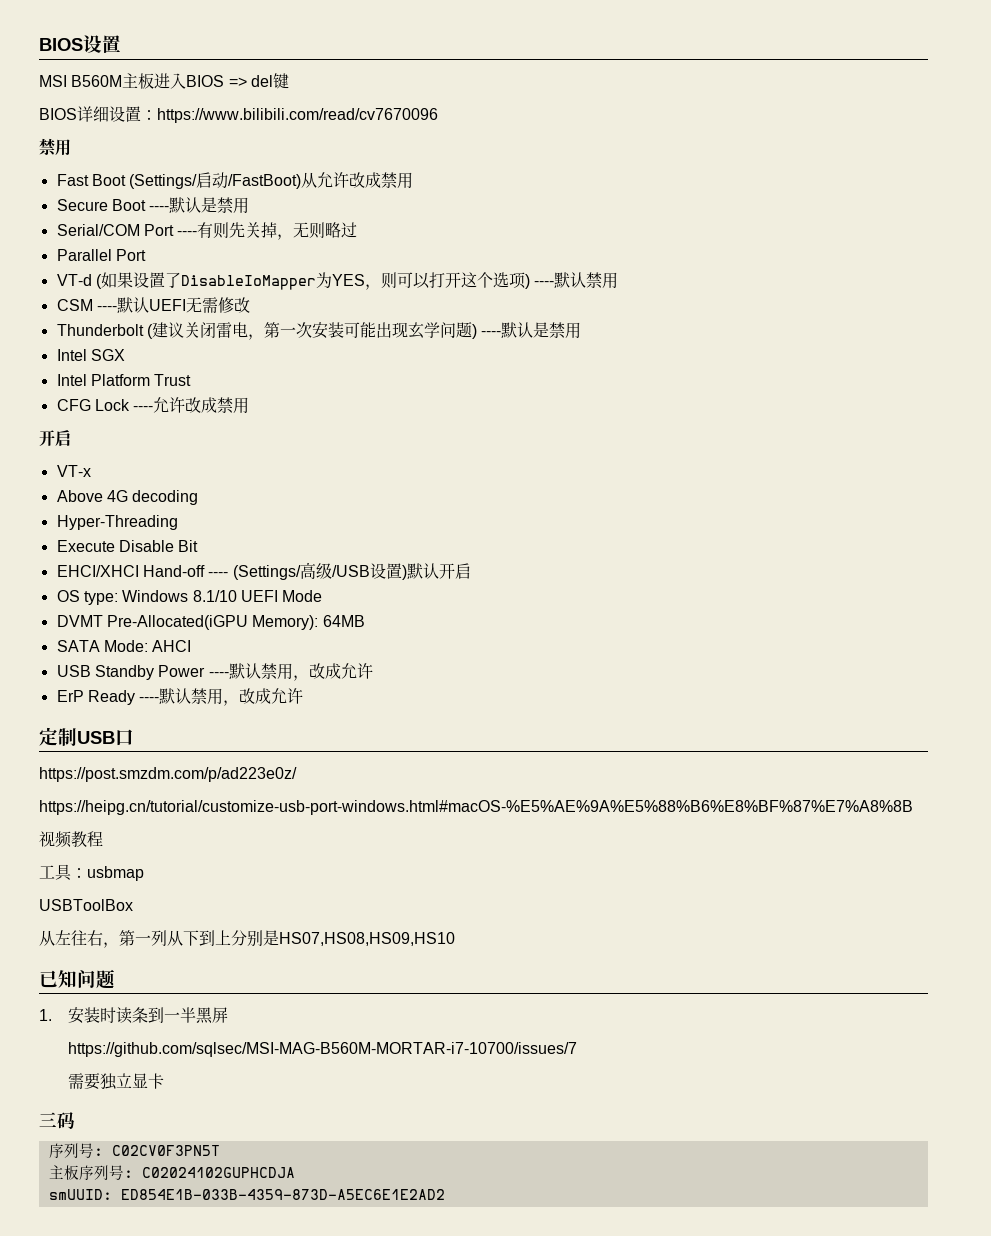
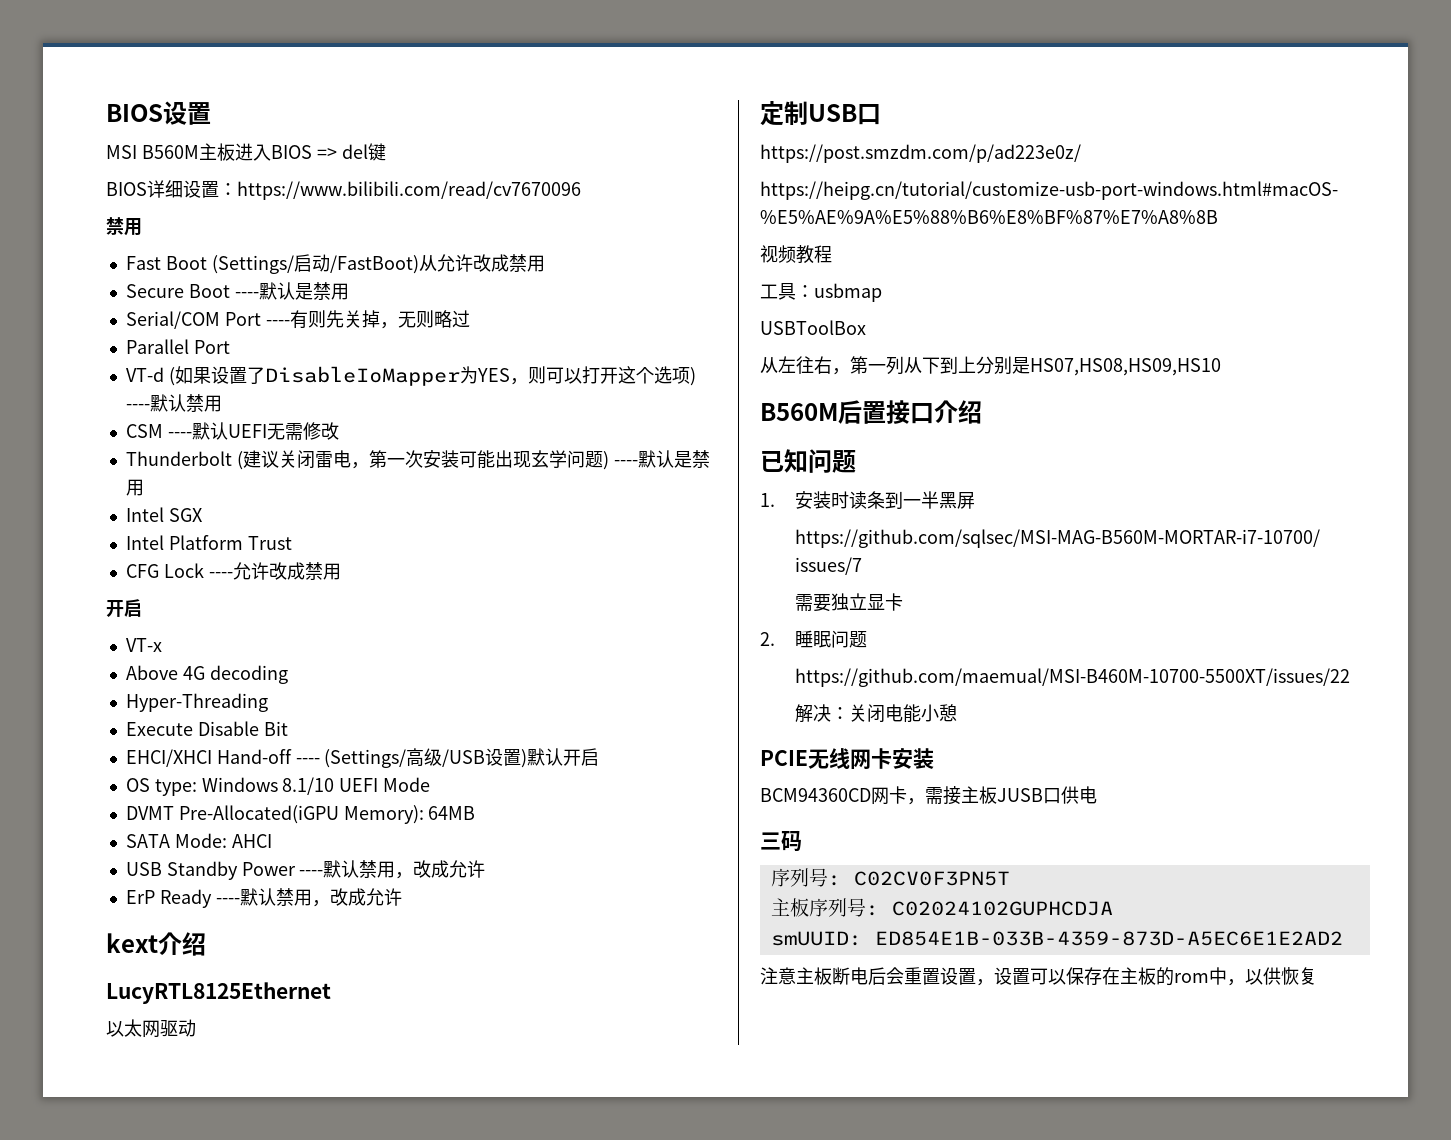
(304, 696) none -> [106,932,206,956] [106,982,331,1004] [106,1019,196,1038] // kext介绍 // LucyRTL8125Ethernet // 以太网驱动
(455, 939) none -> [760,400,982,424] // B560M后置接口介绍
(165, 1081) none -> [760,630,868,648] [795,668,1351,687] [795,704,958,723] [760,748,934,770] [760,786,1097,805] // 2.睡眠问题 // https://github.com/maemual/MSI-B460M-10700-5500XT/issues/22 // 解决：关闭电能小憩 // PCIE无线网卡安装 // BCM94360CD网卡，需接主板JUSB口供电
(445, 1194) none -> [760,967,1317,986] // 注意主板断电后会重置设置，设置可以保存在主板的rom中，以供恢复

